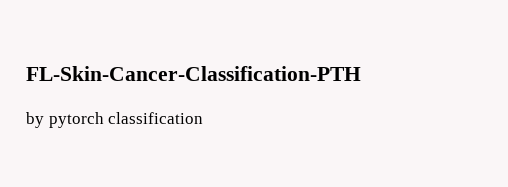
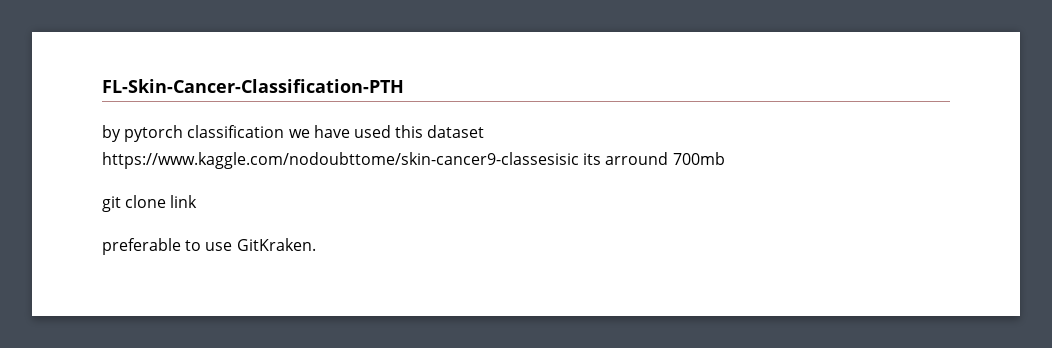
(204, 118) none -> [288,125,485,138] [102,152,725,169] [102,195,198,212] [102,238,316,255] we have used this dataset https://www.kaggle.com/nodoubttome/skin-cancer9-classesisic its arround 700mb // git clone link // preferable to use GitKraken.

